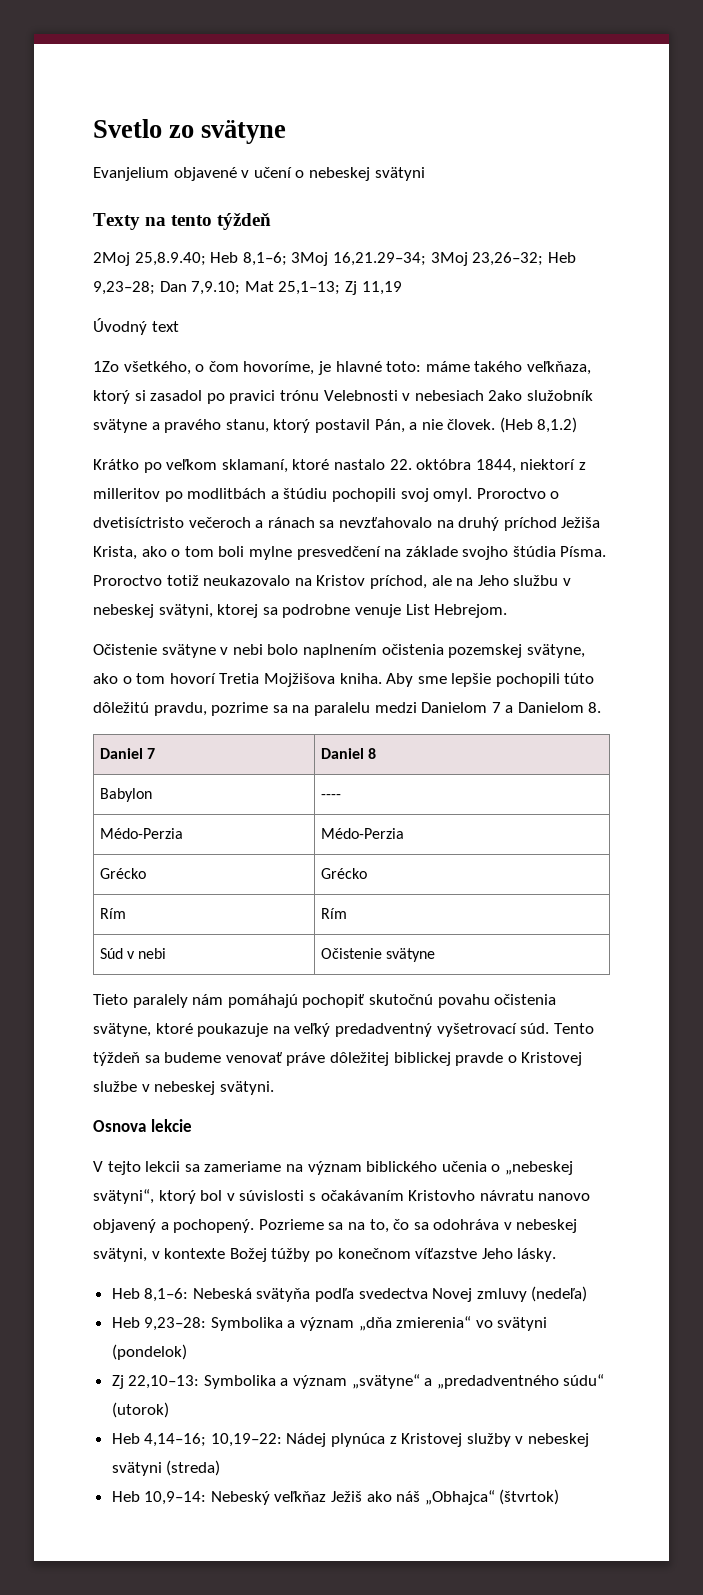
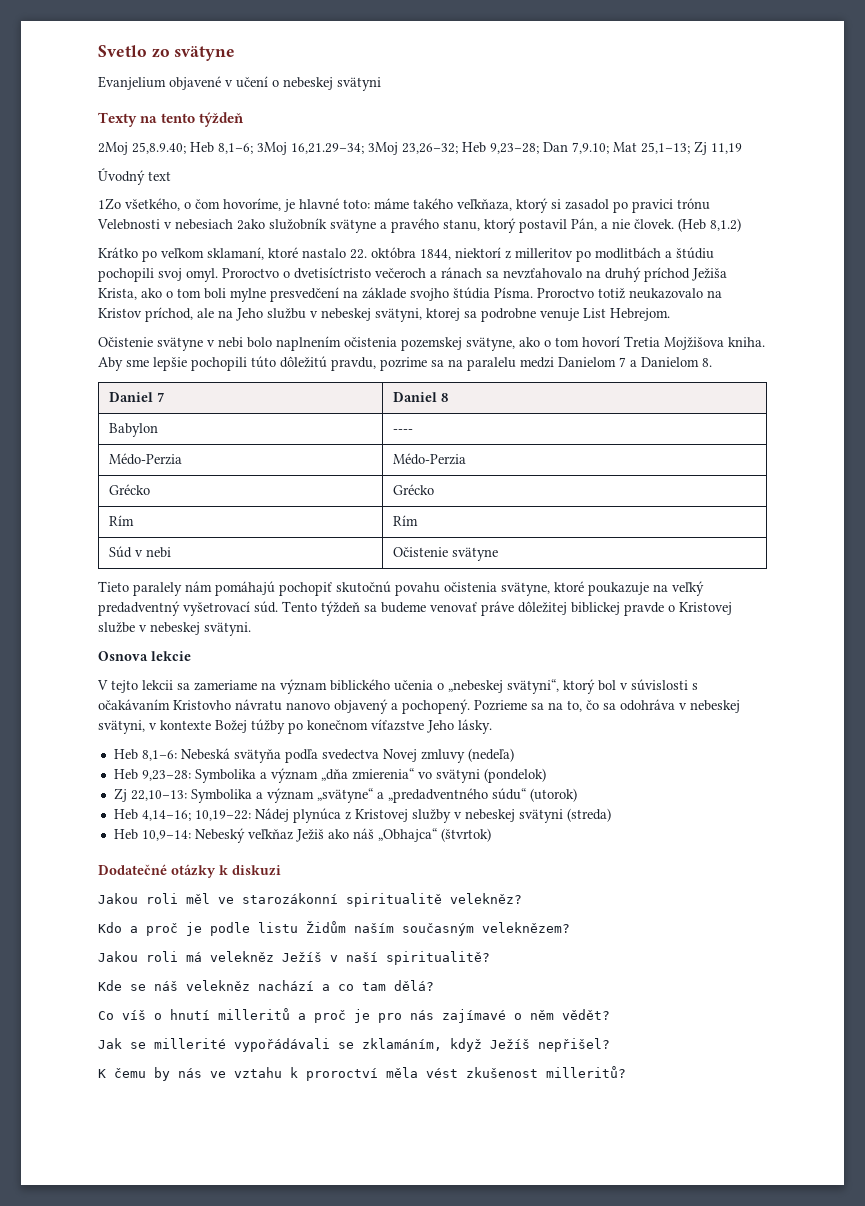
(560, 1497) none -> [98,864,281,878] [98,893,522,907] [98,921,570,936] [98,951,490,965] [98,980,434,991] [98,1008,610,1023] [98,1038,610,1052] [98,1066,626,1081] // Dodatečné otázky k diskuzi // Jakou roli měl ve starozákonní spiritualitě velekněz? // Kdo a proč je podle listu Židům naším současným veleknězem? // Jakou roli má velekněz Ježíš v naší spiritualitě? // Kde se náš velekněz nachází a co tam dělá? // Co víš o hnutí milleritů a proč je pro nás zajímavé o něm vědět? // Jak se millerité vypořádávali se zklamáním, když Ježíš nepřišel? // K čemu by nás ve vztahu k proroctví měla vést zkušenost milleritů?

